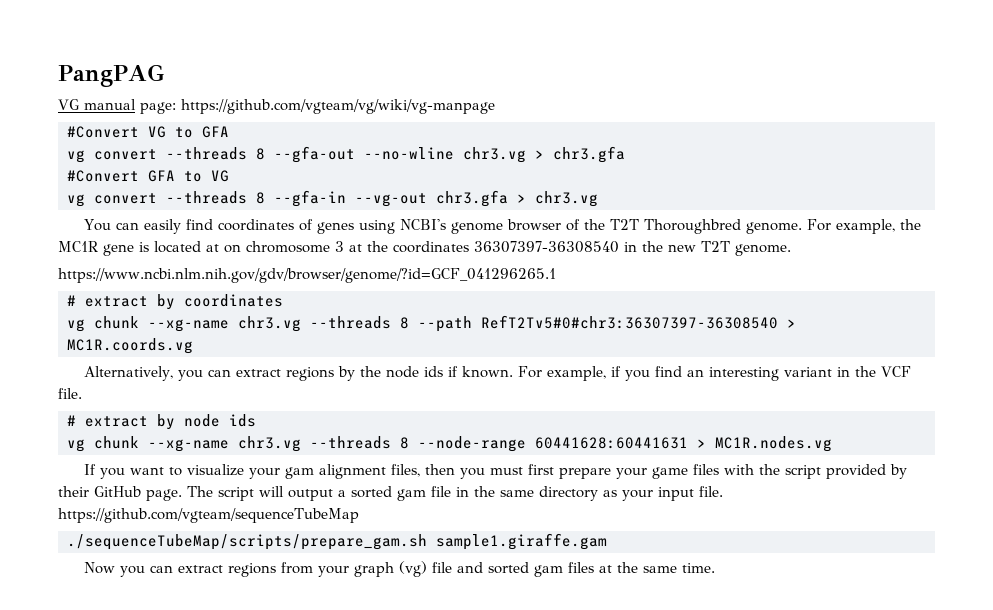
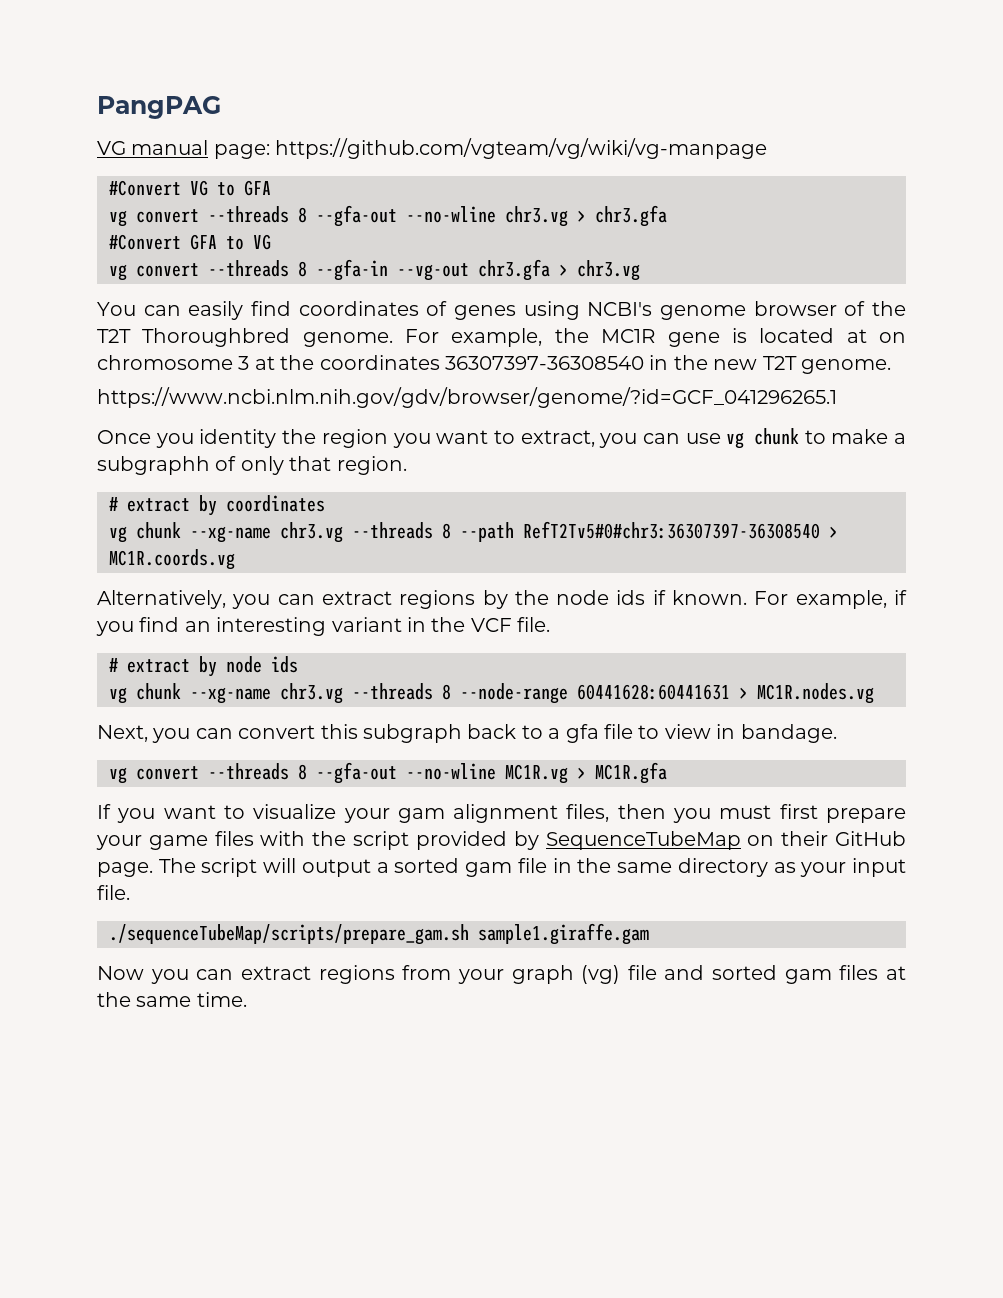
(556, 275) none -> [97,428,907,449] [97,456,407,475] // Once you identity the region you want to extract, you can use vg chunk to make a subgraphh of only that region.
(832, 444) none -> [97,724,837,743] [109,762,667,784] // Next, you can convert this subgraph back to a gfa file to view in bandage. // vg convert --threads 8 --gfa-out --no-wline MC1R.vg > MC1R.gfa
(908, 471) none -> [545,831,775,850] SequenceTubeMap on
[58,508,359,523] https://github.com/vgteam/sequenceTubeMap -> (130, 892) none

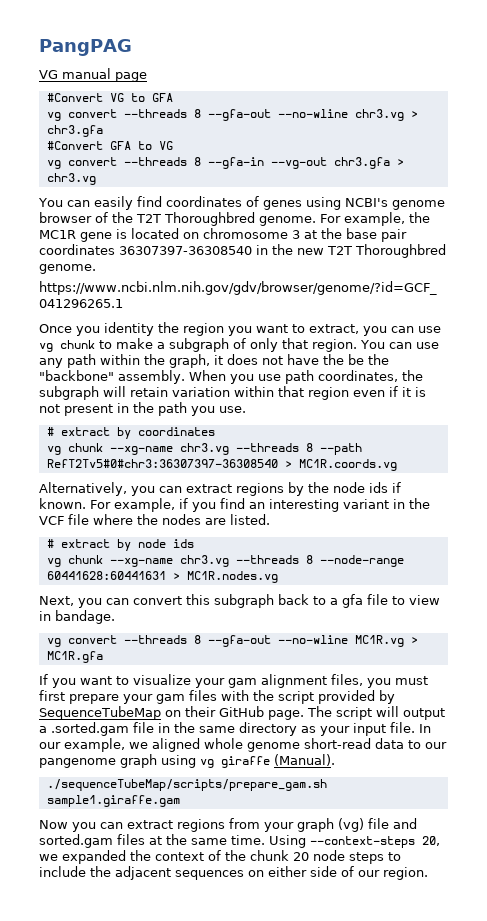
[213,138,768,159] page: https://github.com/vgteam/vg/wiki/vg-manpage -> [115,72,147,82] page
[846,329,867,343] at -> (179, 233) none
(315, 362) none -> [346,228,407,242] base pair
(797, 363) none -> [355,244,446,258] Thoroughbred
[97,456,210,475] subgraphh -> [169,338,229,352] subgraph
(407, 465) none -> [360,340,439,349] [39,354,389,368] [39,370,423,384] [39,386,426,400] [39,402,246,416] You can use any path within the graph, it does not have the be the "backbone" assembly. When you use path coordinates, the subgraph will retain variation within that region even if it is not present in the path you use.
[517,617,551,632] file. -> [68,514,270,525] file where the nodes are listed.
[617,804,666,819] then -> (363, 680) none
[148,835,208,850] game -> [156,694,185,704] gam
[394,858,513,877] sorted gam -> [51,722,129,736] .sorted.gam
(130, 892) none -> [419,724,431,733] [39,738,447,752] [39,754,335,768] In our example, we aligned whole genome short-read data to our pangenome graph using vg giraffe (Manual).
[712,965,832,984] sorted gam -> [39,834,113,848] sorted.gam
(247, 999) none -> [269,835,440,848] [39,850,401,864] [39,866,428,880] Using --context-steps 20, we expanded the context of the chunk 20 node steps to include the adjacent sequences on either side of our region.

